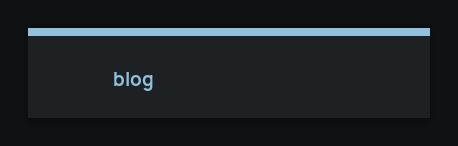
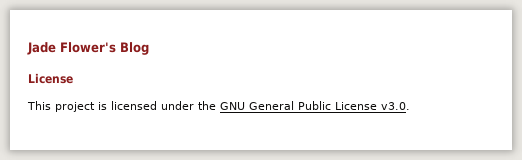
[113,72,154,91] blog -> [27,42,149,55] [28,73,73,84] [27,101,410,112] Jade Flower's Blog // License // This project is licensed under the GNU General Public License v3.0.

